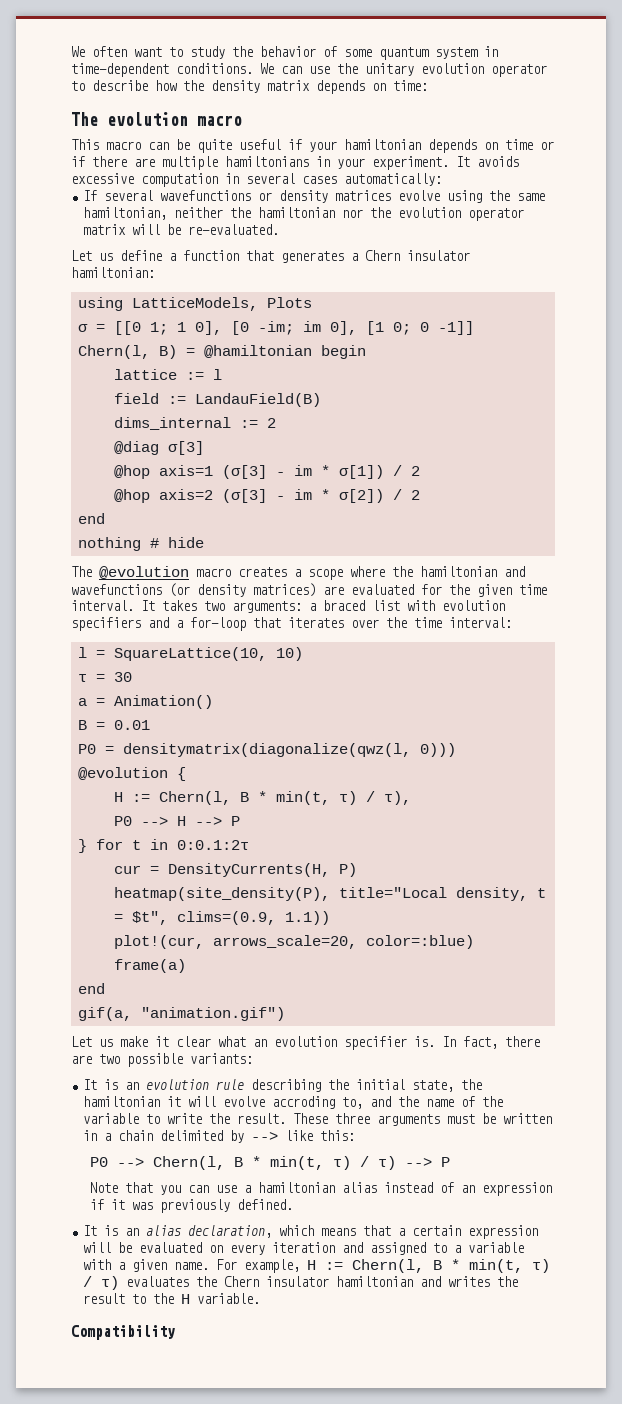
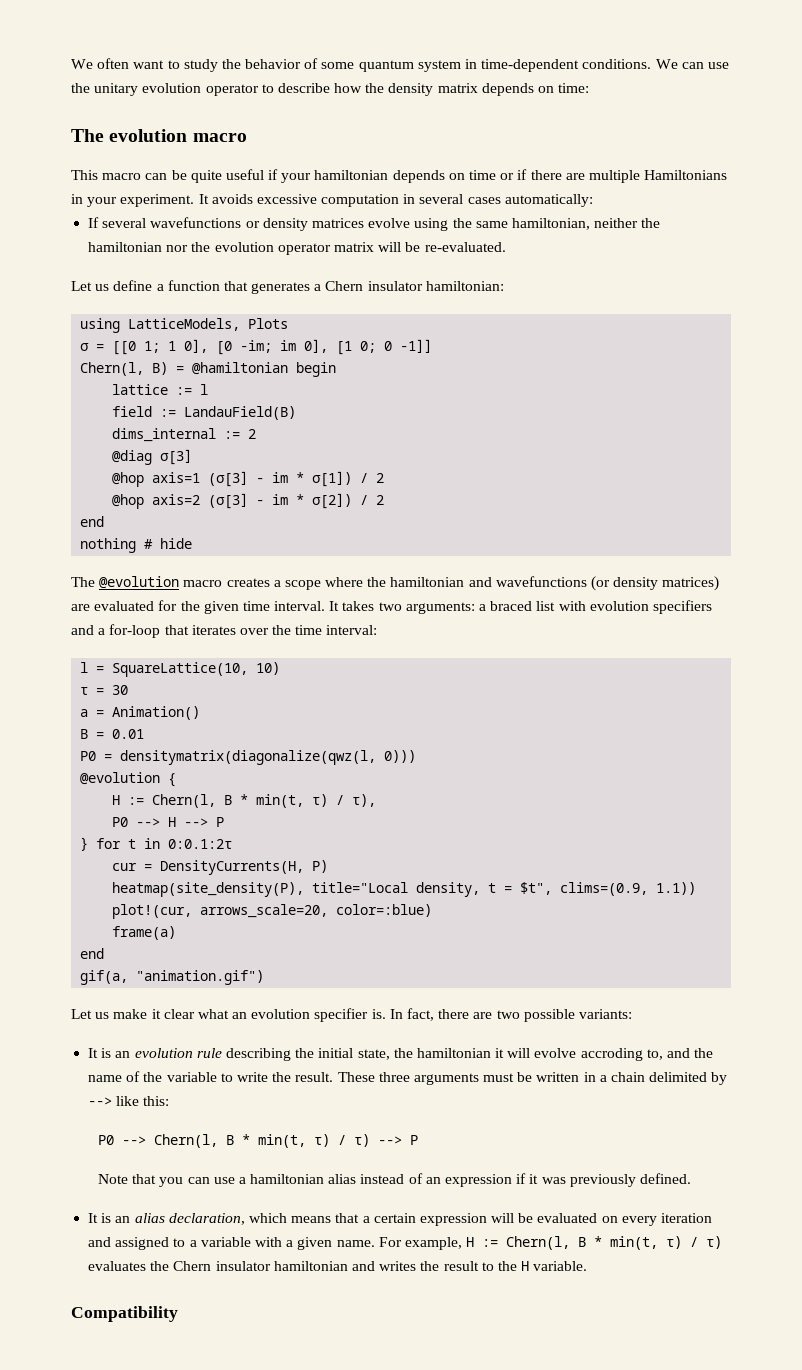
[225,156,309,167] hamiltonians -> [644,170,728,180] Hamiltonians

